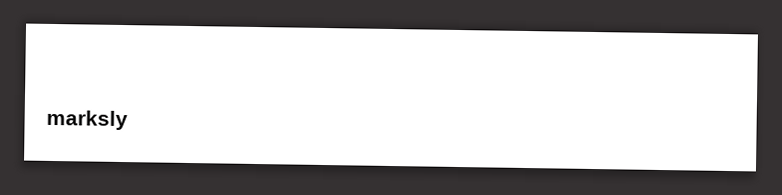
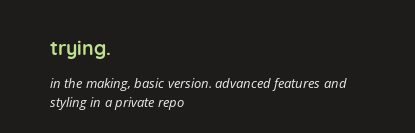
[46,109,128,131] marksly -> [50,40,111,59] [50,78,347,91] [50,97,184,110] trying. // in the making, basic version. advanced features and styling in a private repo

